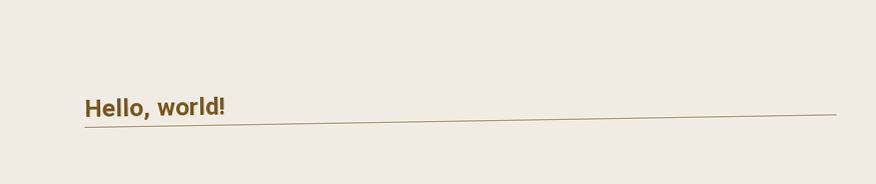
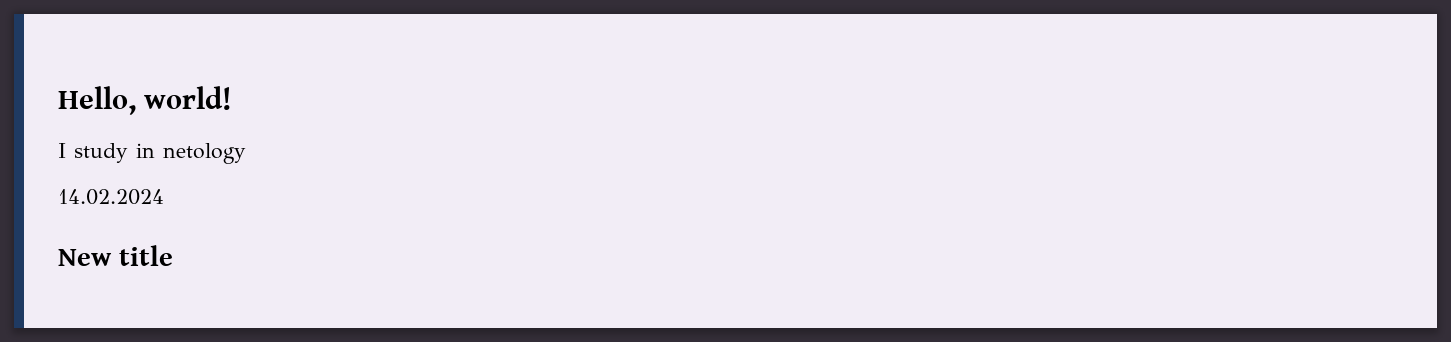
(226, 106) none -> [58,143,246,164] [58,189,164,205] [58,245,173,266] // I study in netology // 14.02.2024 // New title

